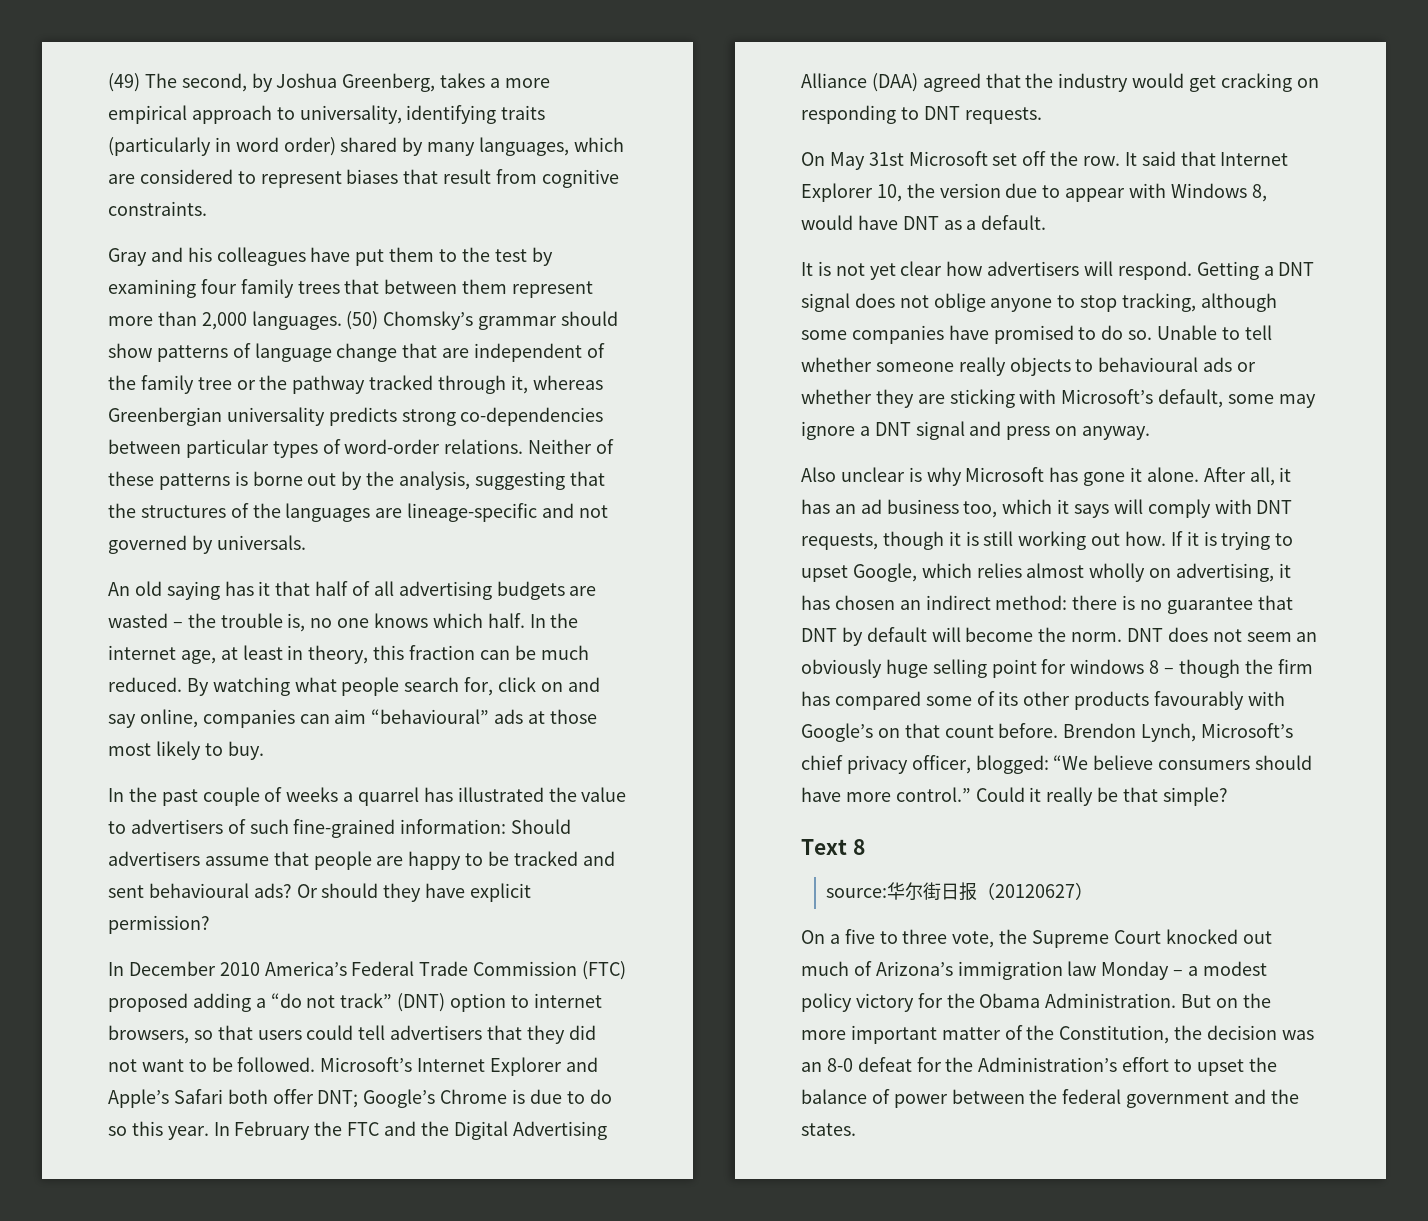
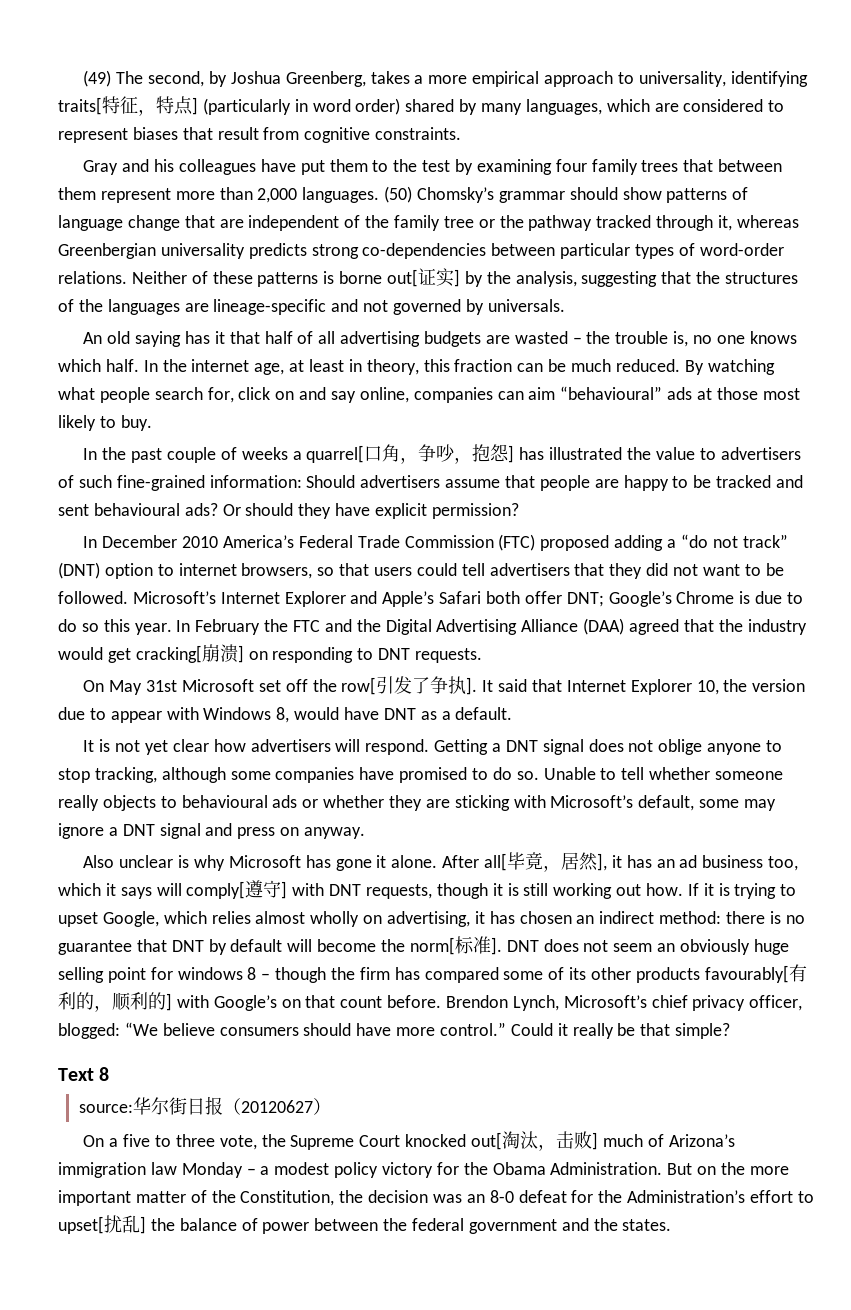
[501,105,546,120] traits -> [58,96,198,116] traits[特征，特点]
[307,473,337,486] out -> [387,268,461,287] out[证实]
[358,787,420,806] quarrel -> [306,444,515,464] quarrel[口角，争吵，抱怨]
[1220,73,1292,92] cracking -> [135,644,244,663] cracking[崩溃]
[1083,156,1121,166] row. -> [341,676,478,695] row[引发了争执].
[1249,467,1275,486] all, -> [483,852,607,872] all[毕竟，居然],
[1147,499,1211,518] comply -> [186,880,288,899] comply[遵守]
[1071,632,1123,642] norm. -> [409,936,502,955] norm[标准].
[1154,691,1245,710] favourably -> [704,964,807,983] [58,992,172,1012] favourably[有利的，顺利的]
[1242,931,1272,944] out -> [470,1131,598,1151] out[淘汰，击败]
[1196,1059,1244,1076] upset -> [58,1215,146,1234] upset[扰乱]

